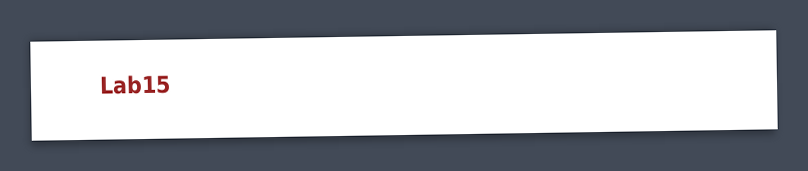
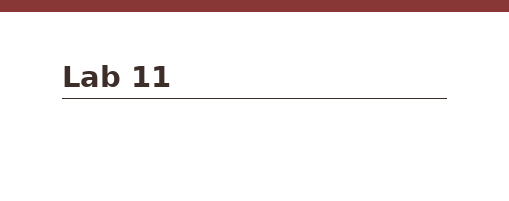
[99,74,171,95] Lab15 -> [62,65,171,87] Lab 11

